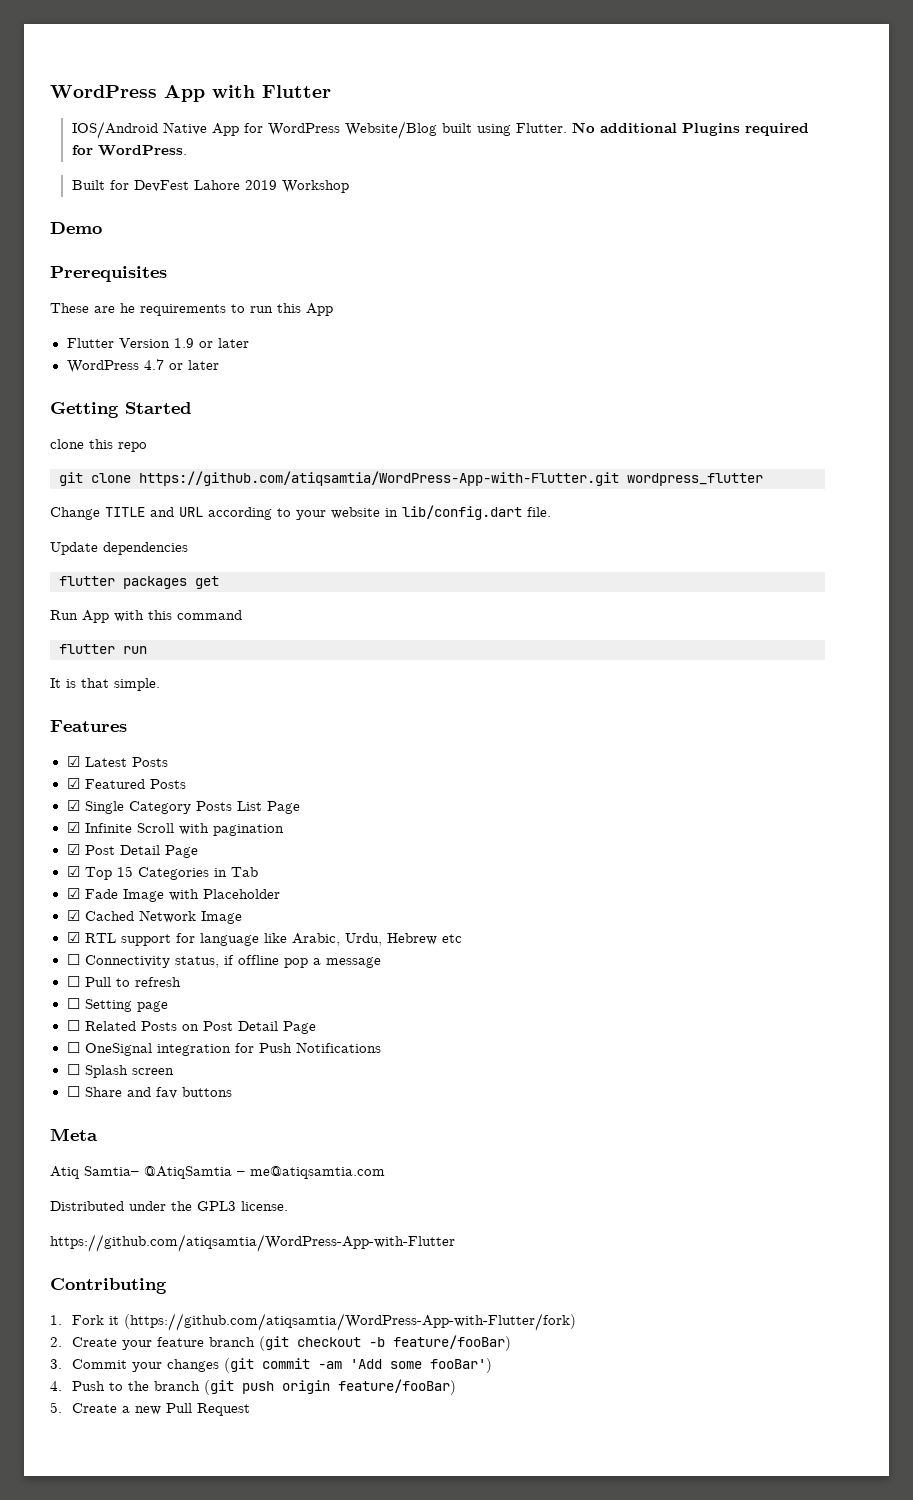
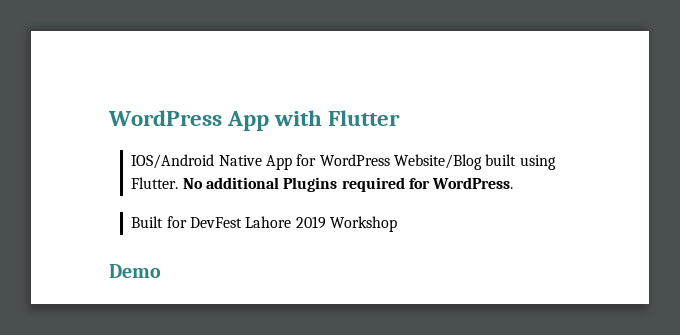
[50,266,167,282] [50,303,333,316] [66,338,249,348] [66,359,219,373] [50,402,191,418] [50,439,147,452] [59,471,763,486] [50,505,551,520] [50,542,188,555] [59,576,219,589] [50,610,242,623] [59,644,147,654] [50,678,160,691] [50,720,127,732] [66,756,168,767] [66,778,186,789] [66,800,300,814] [66,822,284,836] [66,844,198,858] [66,866,258,880] [66,888,280,902] [66,910,242,924] [66,932,462,946] [66,954,381,968] [66,976,181,987] [66,998,168,1012] [66,1020,316,1034] [66,1042,381,1056] [66,1064,174,1078] [66,1086,232,1099] [50,1128,98,1141] [50,1166,385,1179] [50,1201,288,1211] [50,1234,455,1252] [50,1278,167,1294] [50,1313,576,1331] [50,1335,511,1351] [50,1358,492,1373] [50,1379,456,1395] [50,1402,250,1416] // Prerequisites // These are he requirements to run this App // Flutter Version 1.9 or later // WordPress 4.7 or later // Getting Started // clone this repo // git clone https://github.com/atiqsamtia/WordPress-App-with-Flutter.git wordpress_flutter // Change TITLE and URL according to your website in lib/config.dart file. // Update dependencies // flutter packages get // Run App with this command // flutter run // It is that simple. // Features // ☑ Latest Posts // ☑ Featured Posts // ☑ Single Category Posts List Page // ☑ Infinite Scroll with pagination // ☑ Post Detail Page // ☑ Top 15 Categories in Tab // ☑ Fade Image with Placeholder // ☑ Cached Network Image // ☑ RTL support for language like Arabic, Urdu, Hebrew etc // ☐ Connectivity status, if offline pop a message // ☐ Pull to refresh // ☐ Setting page // ☐ Related Posts on Post Detail Page // ☐ OneSignal integration for Push Notifications // ☐ Splash screen // ☐ Share and fav buttons // Meta // Atiq Samtia– @AtiqSamtia – me@atiqsamtia.com // Distributed under the GPL3 license. // https://github.com/atiqsamtia/WordPress-App-with-Flutter // Contributing // 1. Fork it (https://github.com/atiqsamtia/WordPress-App-with-Flutter/fork) // 2. Create your feature branch (git checkout -b feature/fooBar) // 3. Commit your changes (git commit -am 'Add some fooBar') // 4. Push to the branch (git push origin feature/fooBar) // 5. Create a new Pull Request -> (161, 271) none

